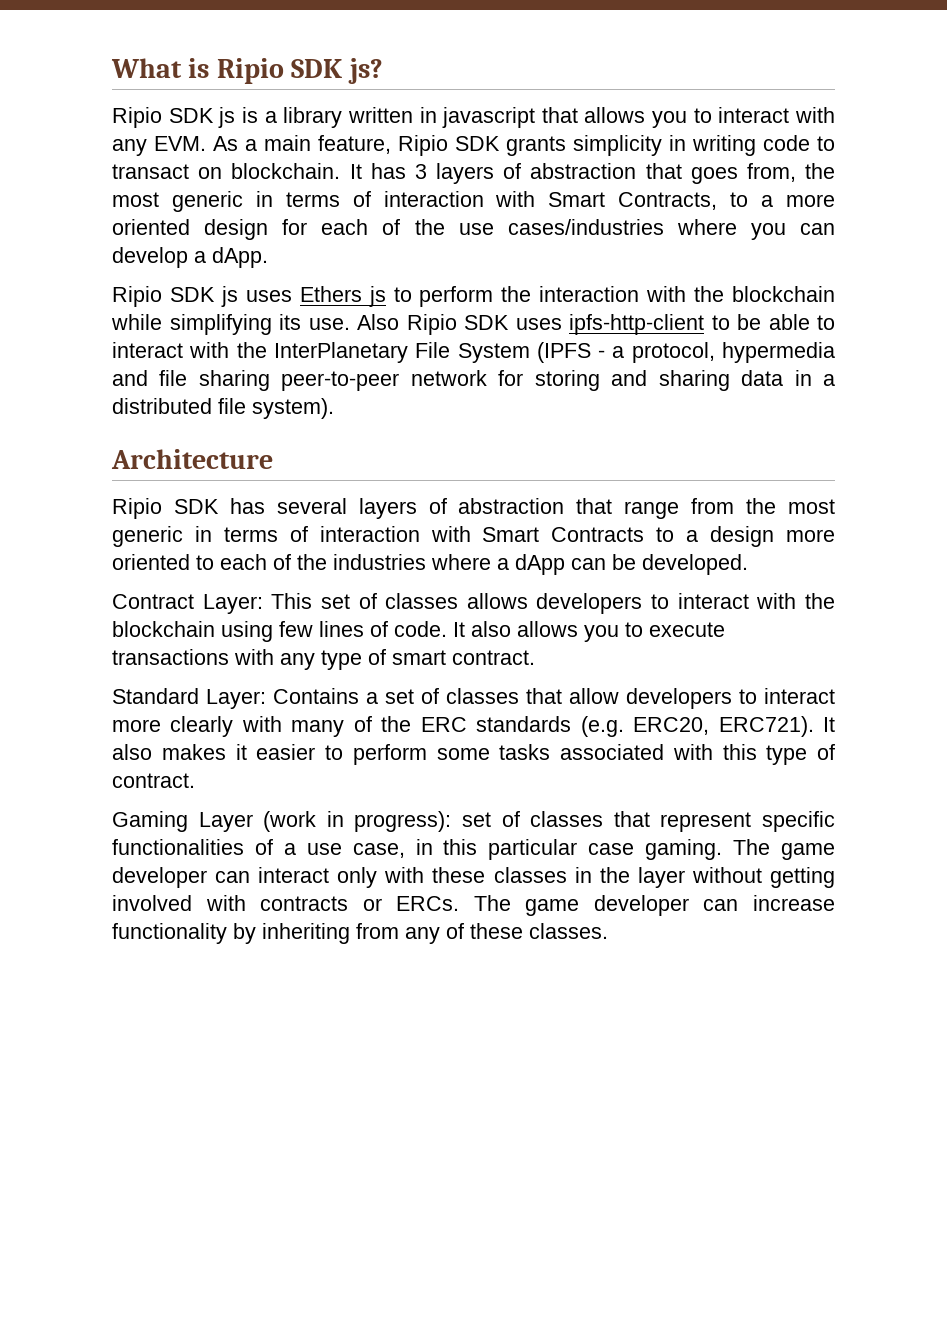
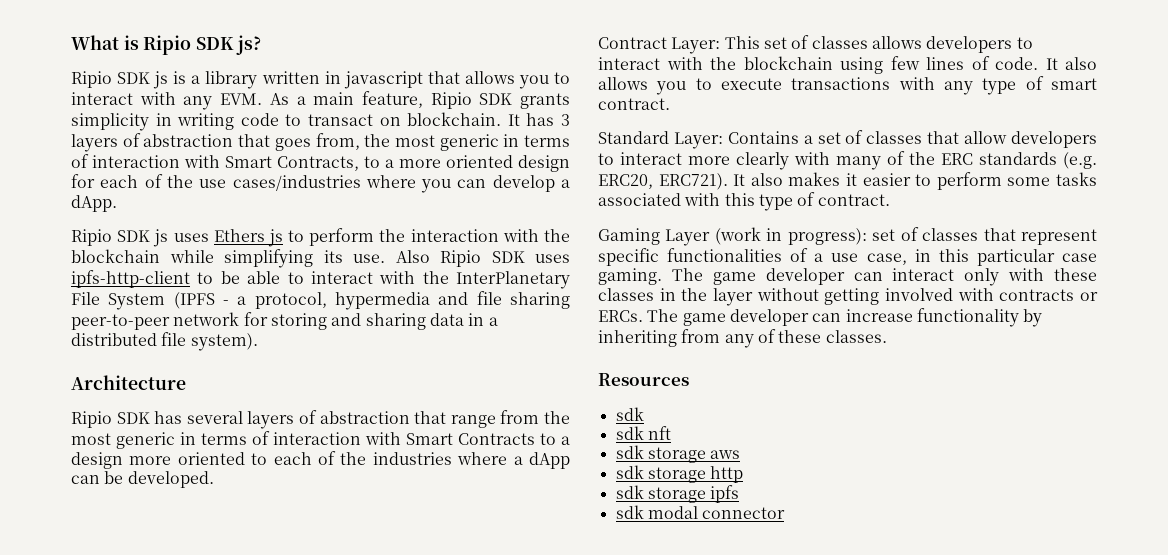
(608, 931) none -> [598,373,689,386] [615,407,644,421] [615,426,671,440] [615,445,741,463] [615,465,744,483] [615,485,740,503] [615,505,786,519] // Resources // sdk // sdk nft // sdk storage aws // sdk storage http // sdk storage ipfs // sdk modal connector

